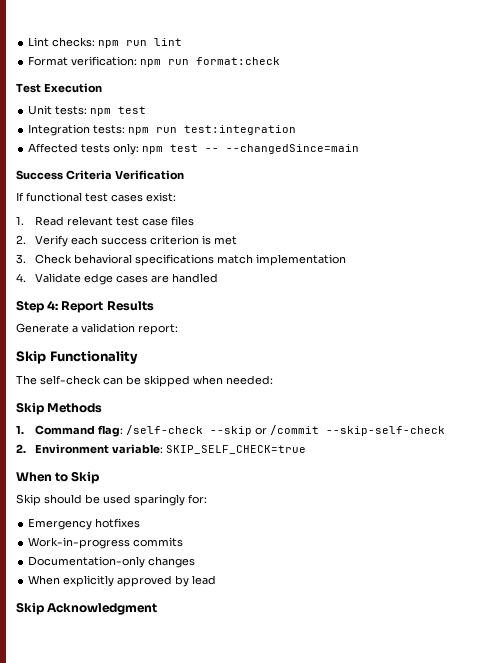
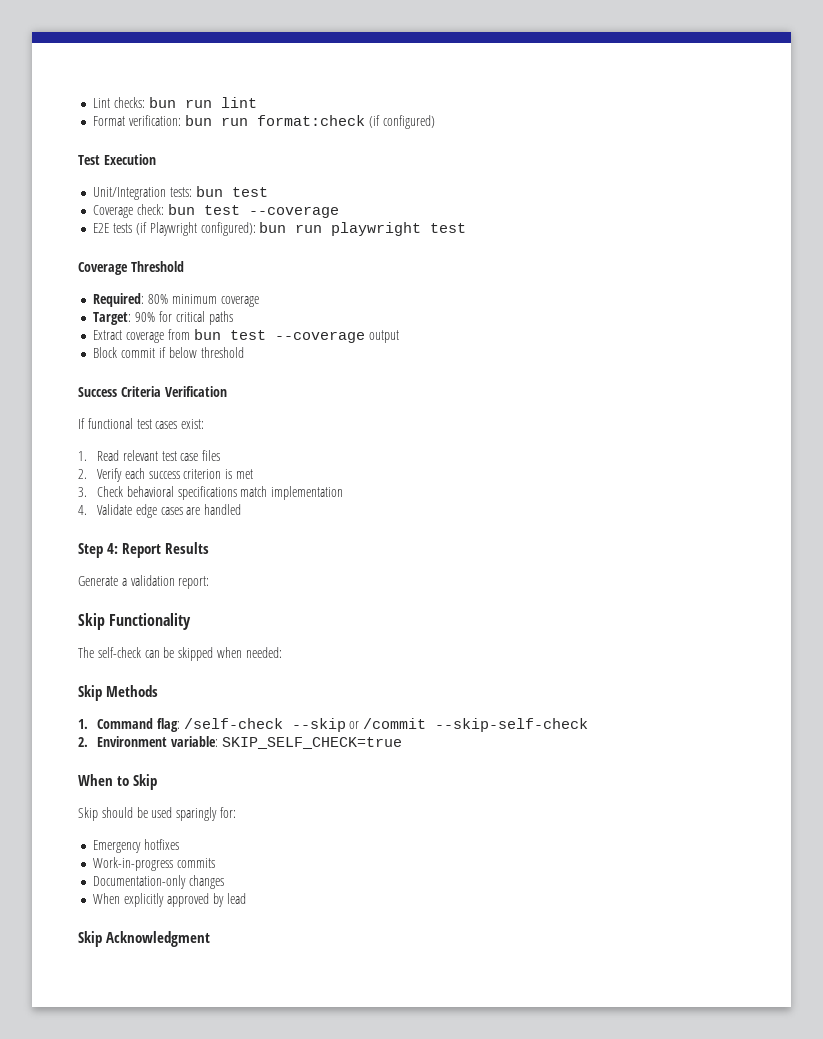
[98,40,120,48] npm -> [148,97,176,108] bun
[140,59,162,67] npm -> [184,115,212,126] bun
(281, 61) none -> [368,115,435,129] (if configured)
[28,105,147,116] [28,124,297,136] [28,143,360,155] Unit tests: npm test // Integration tests: npm run test:integration // Affected tests only: npm test -- --changedSince=main -> [93,186,268,200] [93,204,339,218] [93,222,467,236] [78,261,184,275] [93,293,259,307] [93,311,233,325] [93,329,399,343] [93,347,244,358] Unit/Integration tests: bun test // Coverage check: bun test --coverage // E2E tests (if Playwright configured): bun run playwright test // Coverage Threshold // Required: 80% minimum coverage // Target: 90% for critical paths // Extract coverage from bun test --coverage output // Block commit if below threshold

